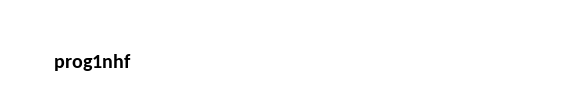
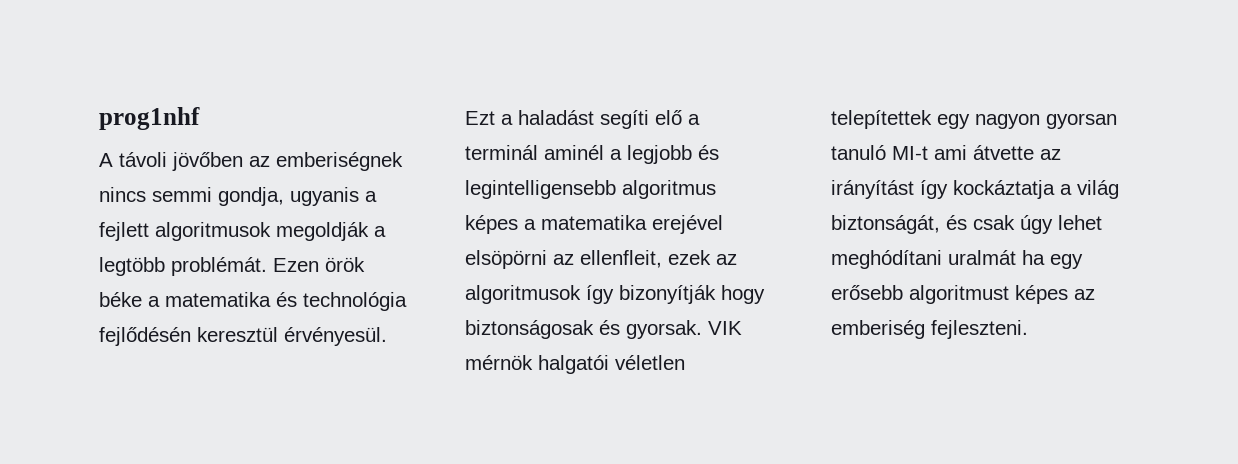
(131, 62) none -> [99,152,403,171] [99,187,377,206] [99,222,386,241] [99,257,365,276] [99,292,407,311] [99,327,387,346] [465,110,700,129] [465,145,719,164] [465,180,716,199] [465,215,723,234] [465,250,737,269] [465,285,765,304] [465,320,742,339] [465,355,685,374] [831,110,1117,129] [831,145,1061,160] [831,180,1119,199] [831,215,1102,234] [831,250,1083,269] [831,285,1095,304] [831,320,1028,339] // A távoli jövőben az emberiségnek nincs semmi gondja, ugyanis a fejlett algoritmusok megoldják a legtöbb problémát. Ezen örök béke a matematika és technológia fejlődésén keresztül érvényesül. Ezt a haladást segíti elő a terminál aminél a legjobb és legintelligensebb algoritmus képes a matematika erejével elsöpörni az ellenfleit, ezek az algoritmusok így bizonyítják hogy biztonságosak és gyorsak. VIK mérnök halgatói véletlen telepítettek egy nagyon gyorsan tanuló MI-t ami átvette az irányítást így kockáztatja a világ biztonságát, és csak úgy lehet meghódítani uralmát ha egy erősebb algoritmust képes az emberiség fejleszteni.

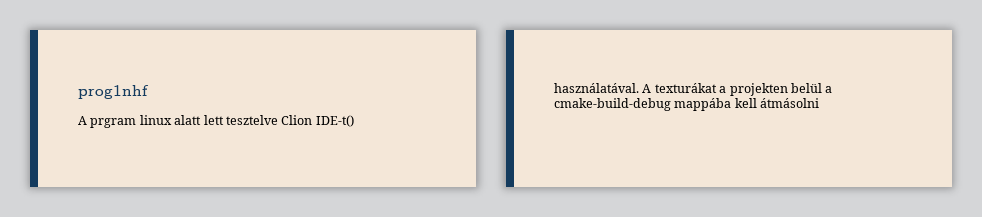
[119,152,403,171] [99,187,377,206] [99,222,386,241] [99,257,365,276] [99,292,407,311] [99,327,387,346] [465,110,700,129] [465,145,719,164] [465,180,716,199] [465,215,723,234] [465,250,737,269] [465,285,765,304] [465,320,742,339] [465,355,685,374] [831,110,1117,129] [831,145,1061,160] [831,180,1119,199] [831,215,1102,234] [831,250,1083,269] [831,285,1095,304] [831,320,1028,339] távoli jövőben az emberiségnek nincs semmi gondja, ugyanis a fejlett algoritmusok megoldják a legtöbb problémát. Ezen örök béke a matematika és technológia fejlődésén keresztül érvényesül. Ezt a haladást segíti elő a terminál aminél a legjobb és legintelligensebb algoritmus képes a matematika erejével elsöpörni az ellenfleit, ezek az algoritmusok így bizonyítják hogy biztonságosak és gyorsak. VIK mérnök halgatói véletlen telepítettek egy nagyon gyorsan tanuló MI-t ami átvette az irányítást így kockáztatja a világ biztonságát, és csak úgy lehet meghódítani uralmát ha egy erősebb algoritmust képes az emberiség fejleszteni. -> [90,115,354,128] [554,83,833,96] [554,98,820,111] prgram linux alatt lett tesztelve Clion IDE-t() használatával. A texturákat a projekten belül a cmake-build-debug mappába kell átmásolni

